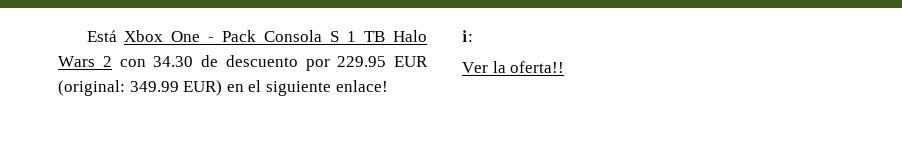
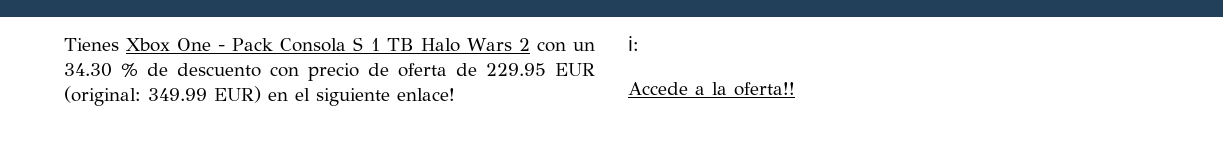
[86,30,117,42] Está -> [64,38,119,51] Tienes
[153,55,330,71] 34.30 de descuento por -> [573,42,595,51] [64,63,477,81] un 34.30 % de descuento con precio de oferta de
[462,62,488,73] Ver -> [628,82,705,95] Accede a

